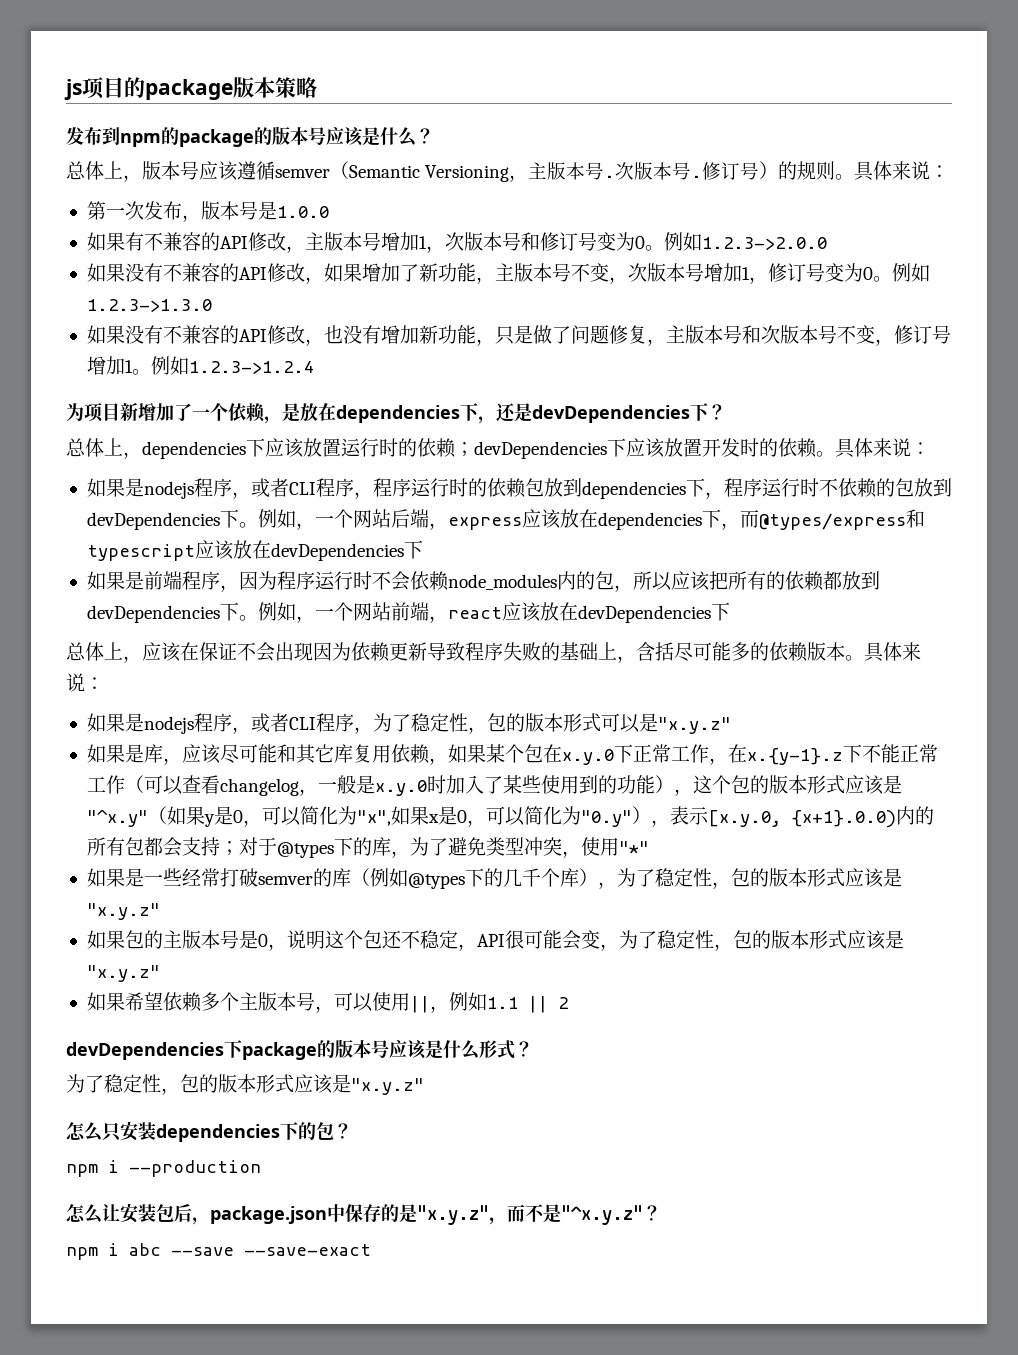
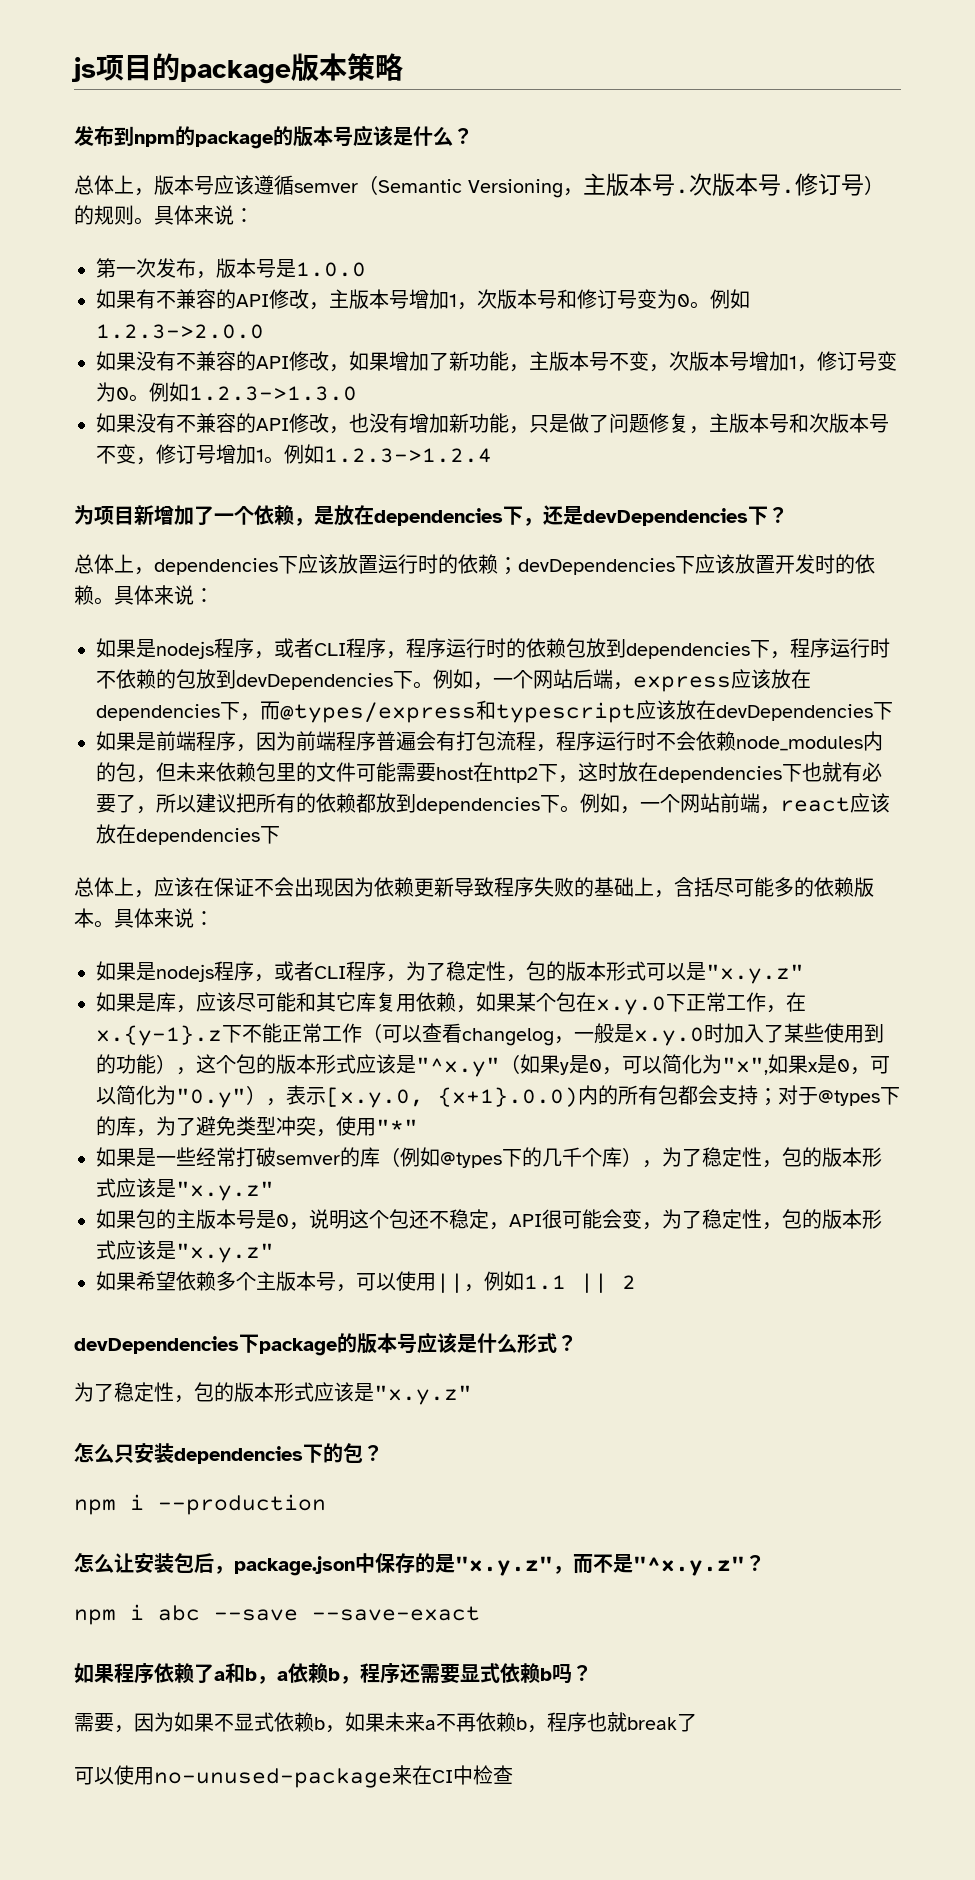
(277, 580) none -> [296,731,556,752] 前端程序普遍会有打包流程，
[632,571,710,591] 所以应该 -> [156,762,882,783] [96,793,236,814] 但未来依赖包里的文件可能需要host在http2下，这时放在dependencies下也就有必要了，所以建议
[86,605,220,623] devDependencies -> [416,797,540,814] dependencies
[577,605,711,623] devDependencies -> [136,828,260,845] dependencies
(371, 1250) none -> [74,1663,592,1684] [74,1712,697,1733] [74,1765,513,1788] // 如果程序依赖了a和b，a依赖b，程序还需要显式依赖b吗？ // 需要，因为如果不显式依赖b，如果未来a不再依赖b，程序也就break了 // 可以使用no-unused-package来在CI中检查

